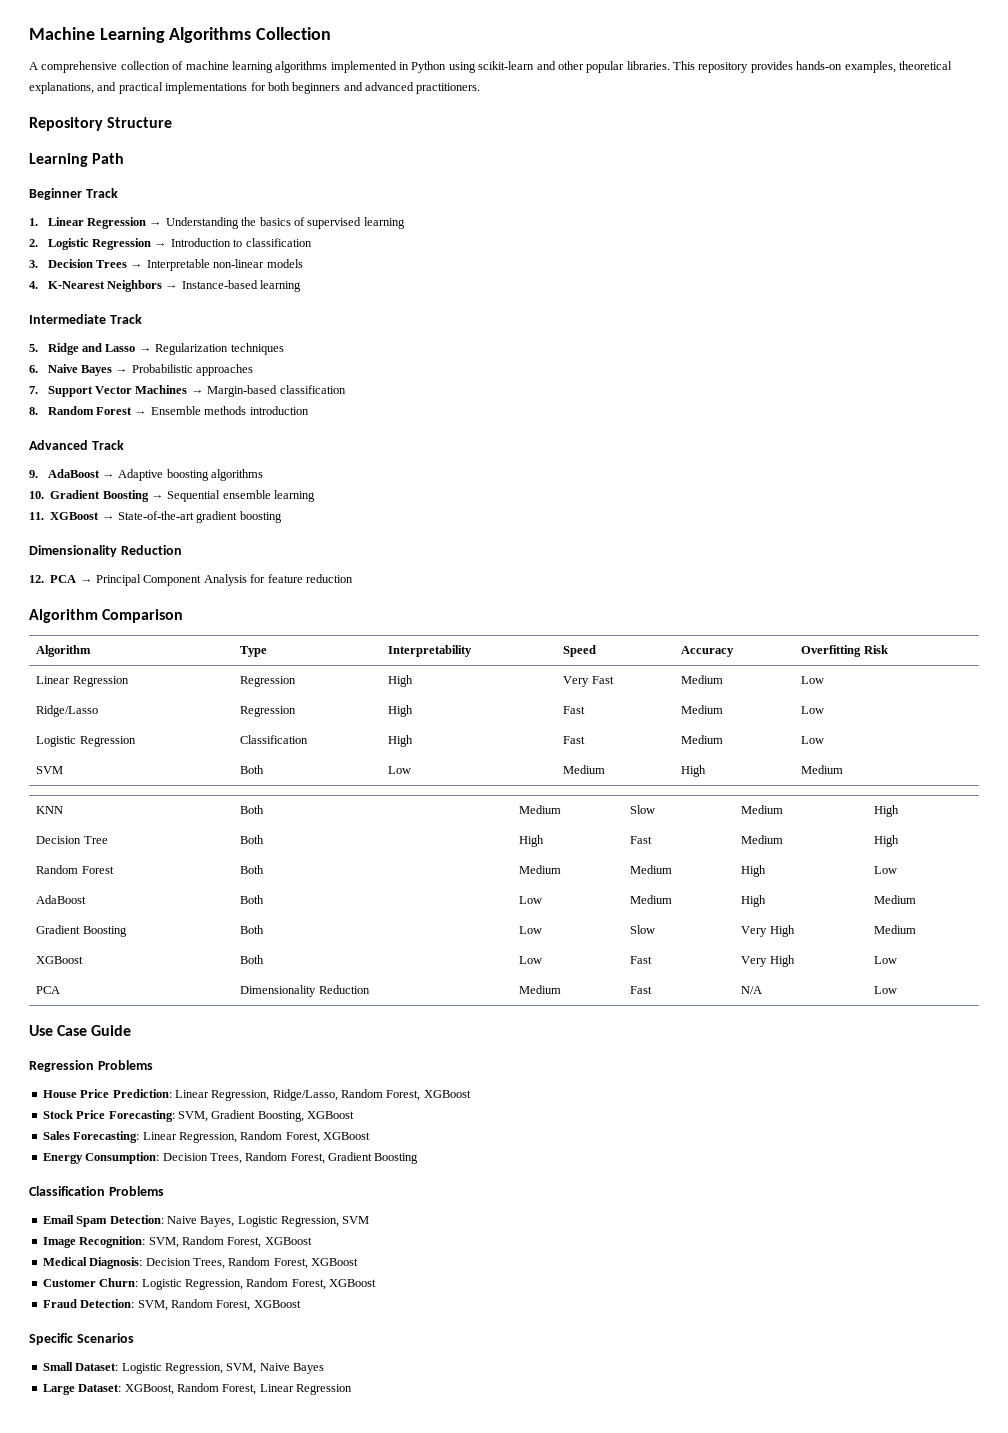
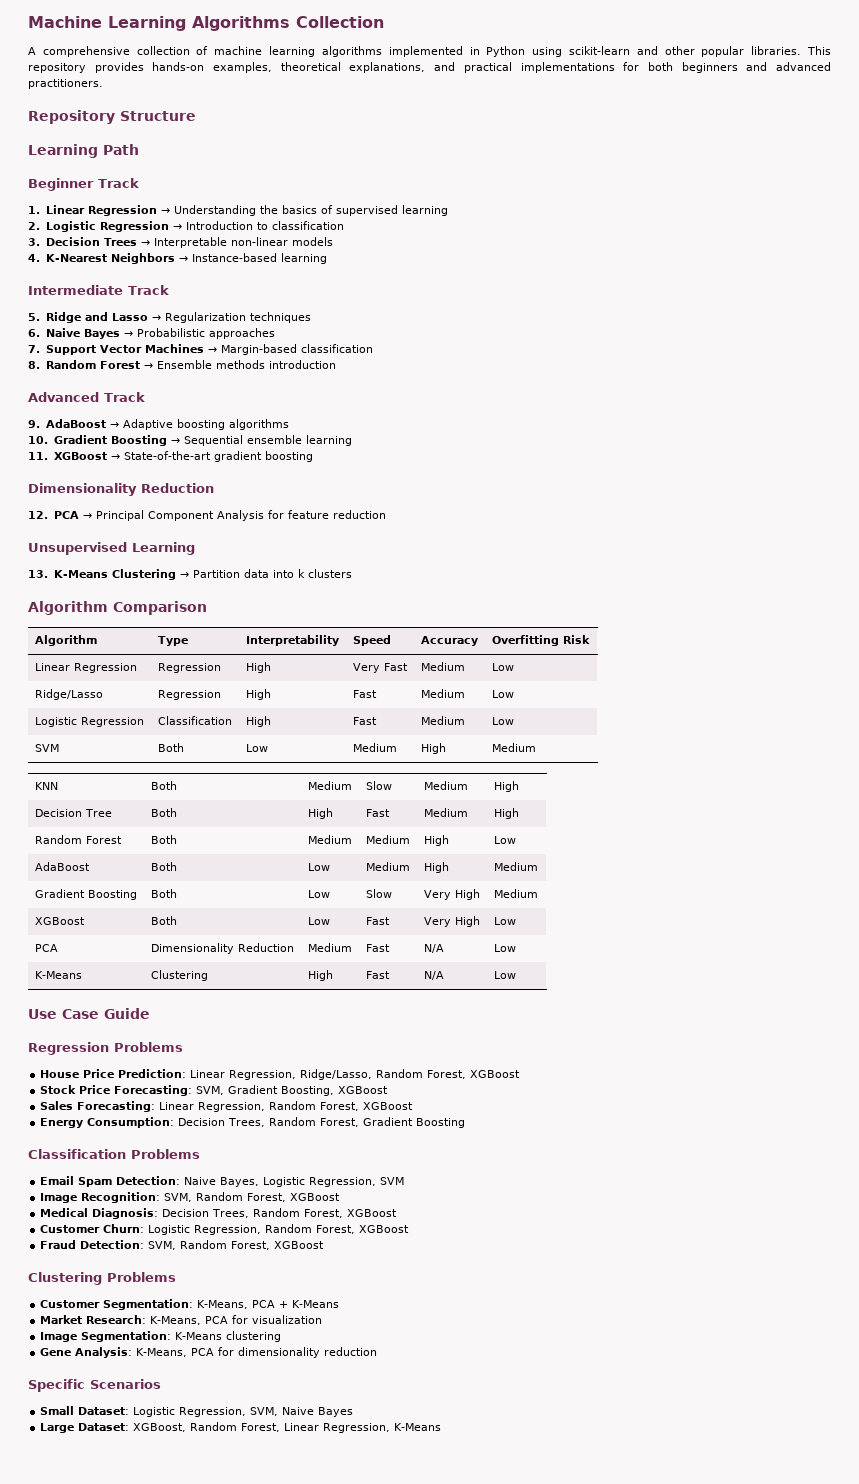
(353, 578) none -> [28,542,195,555] [28,569,352,580] // Unsupervised Learning // 13. K-Means Clustering → Partition data into k clusters
(898, 990) none -> [34,971,82,979] [150,970,208,981] [307,970,333,981] [365,971,390,979] [423,971,444,980] [493,971,516,979] // K-Means | Clustering | High | Fast | N/A | Low
(301, 1304) none -> [28,1272,176,1285] [40,1299,340,1310] [40,1315,323,1325] [40,1331,282,1342] [40,1347,378,1358] // Clustering Problems // Customer Segmentation: K-Means, PCA + K-Means // Market Research: K-Means, PCA for visualization // Image Segmentation: K-Means clustering // Gene Analysis: K-Means, PCA for dimensionality reduction
[296,1384,352,1395] Regression -> [323,1423,442,1433] Regression, K-Means

